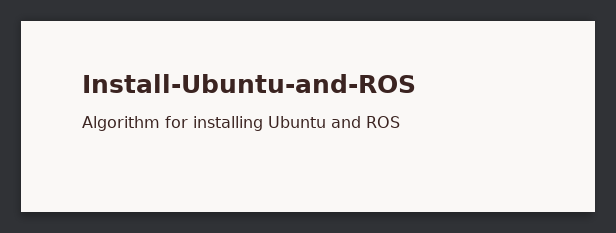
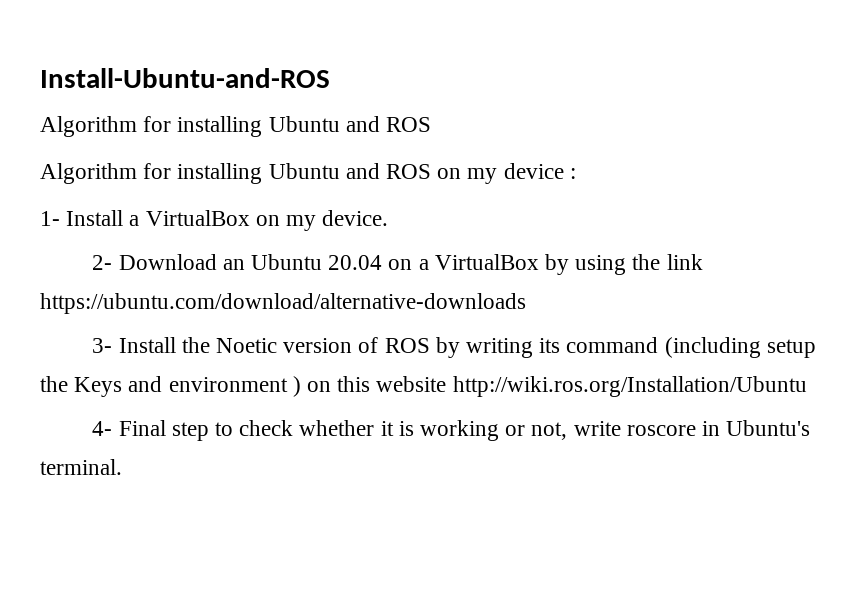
(400, 122) none -> [40,163,576,184] [40,210,389,231] [92,254,703,275] [40,293,526,314] [92,337,816,358] [40,376,807,397] [92,420,811,441] [40,459,122,475] // Algorithm for installing Ubuntu and ROS on my device : // 1- Install a VirtualBox on my device. // 2- Download an Ubuntu 20.04 on a VirtualBox by using the link https://ubuntu.com/download/alternative-downloads // 3- Install the Noetic version of ROS by writing its command (including setup the Keys and environment ) on this website http://wiki.ros.org/Installation/Ubuntu // 4- Final step to check whether it is working or not, write roscore in Ubuntu's terminal.

